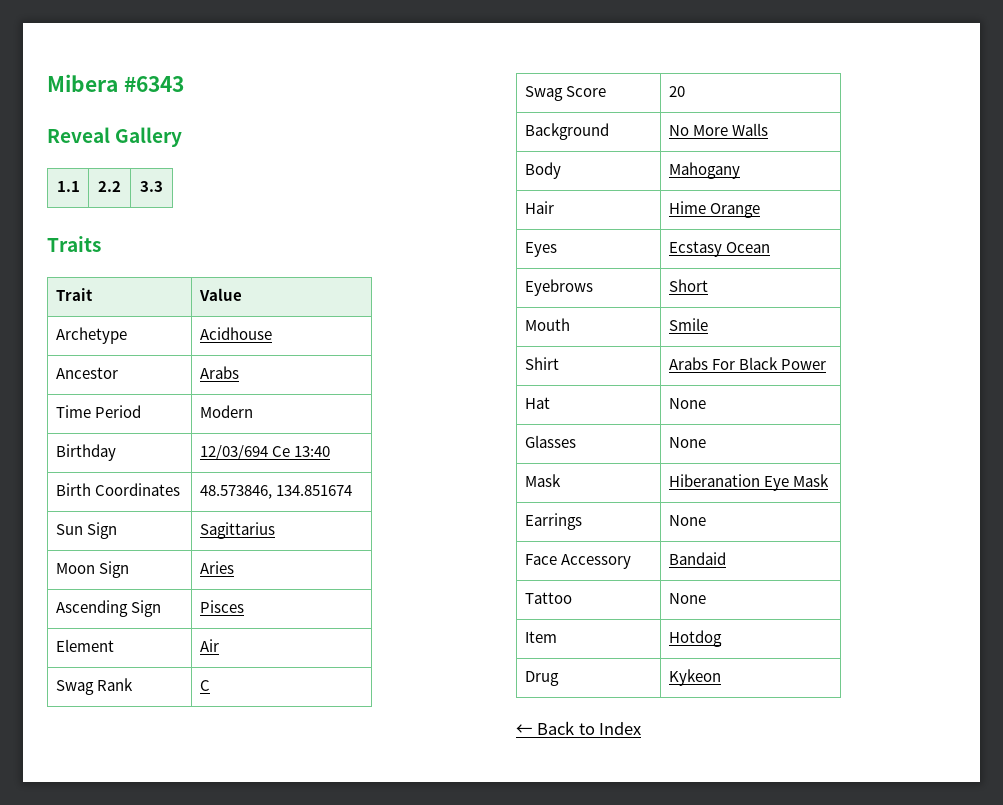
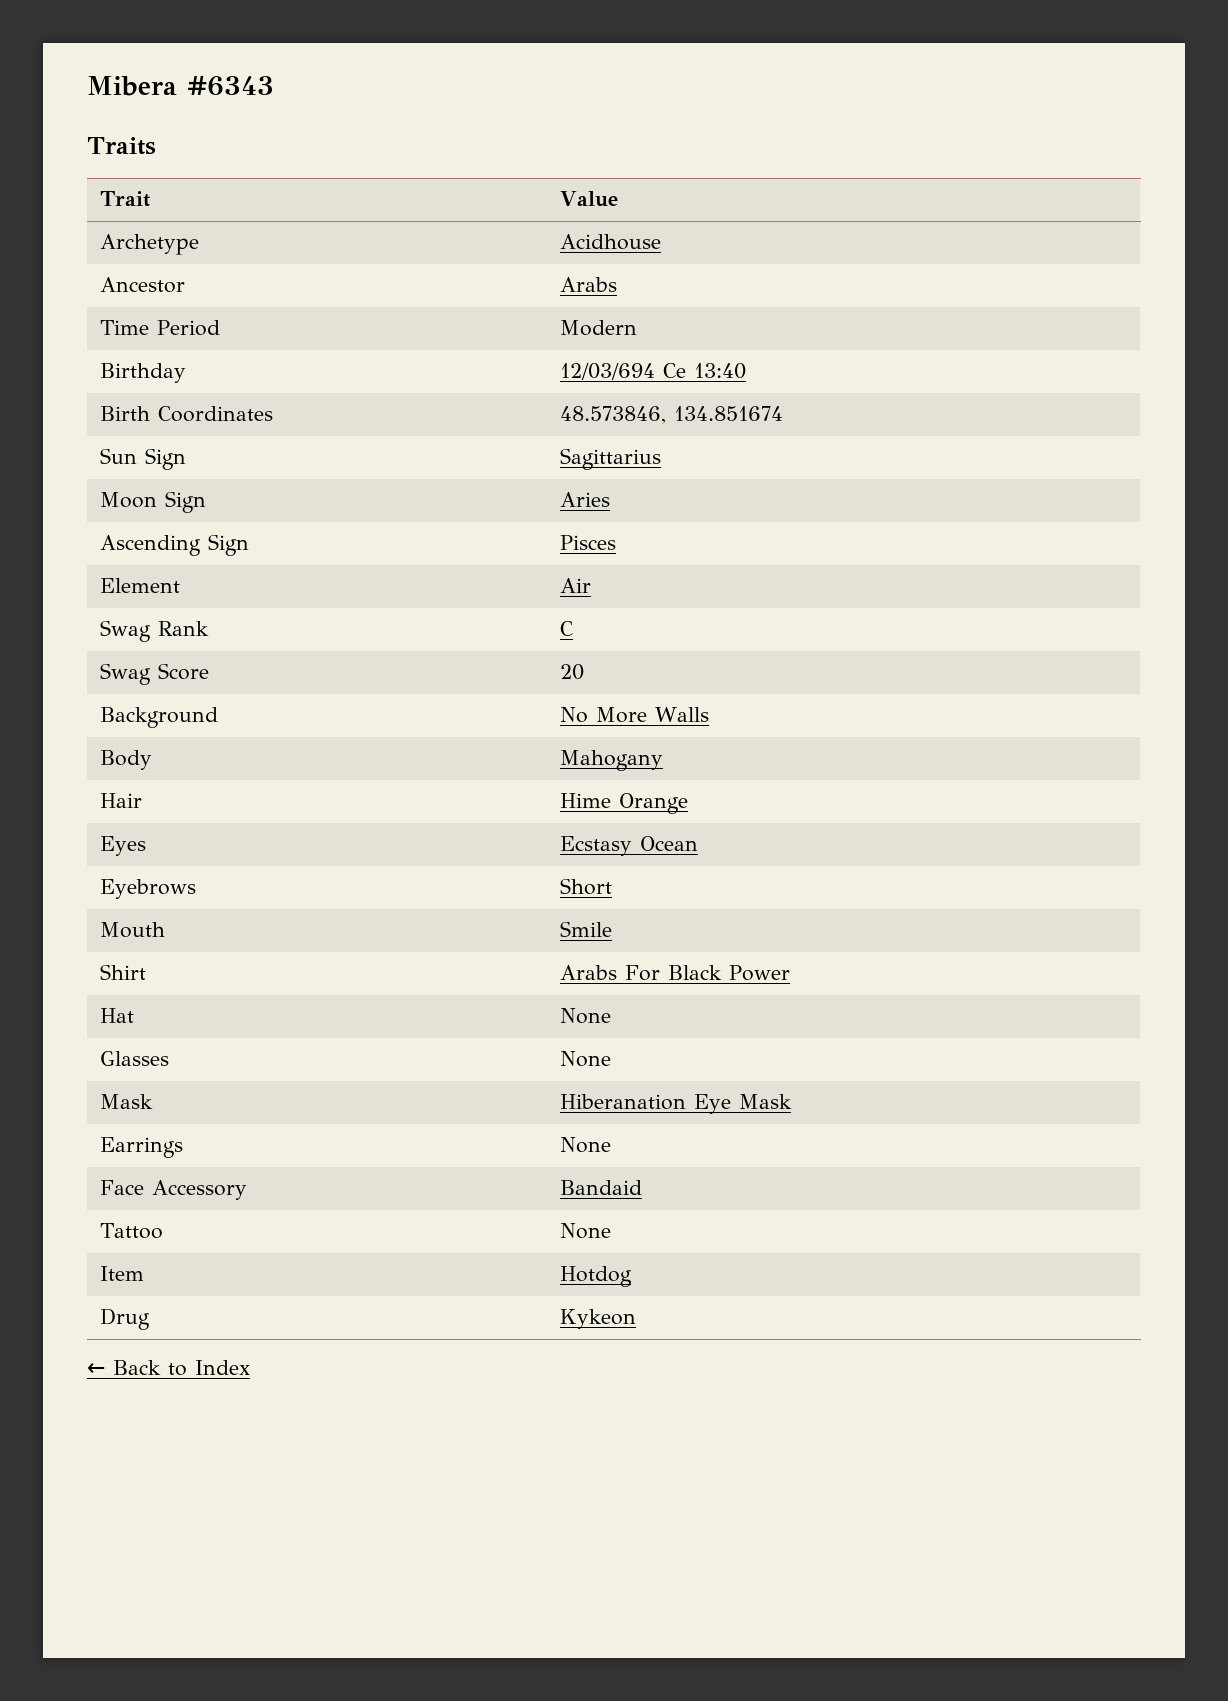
[47,127,183,147] [56,181,80,192] [98,181,121,192] [140,181,163,192] // Reveal Gallery // 1.1 | 2.2 | 3.3 -> (274, 86) none

